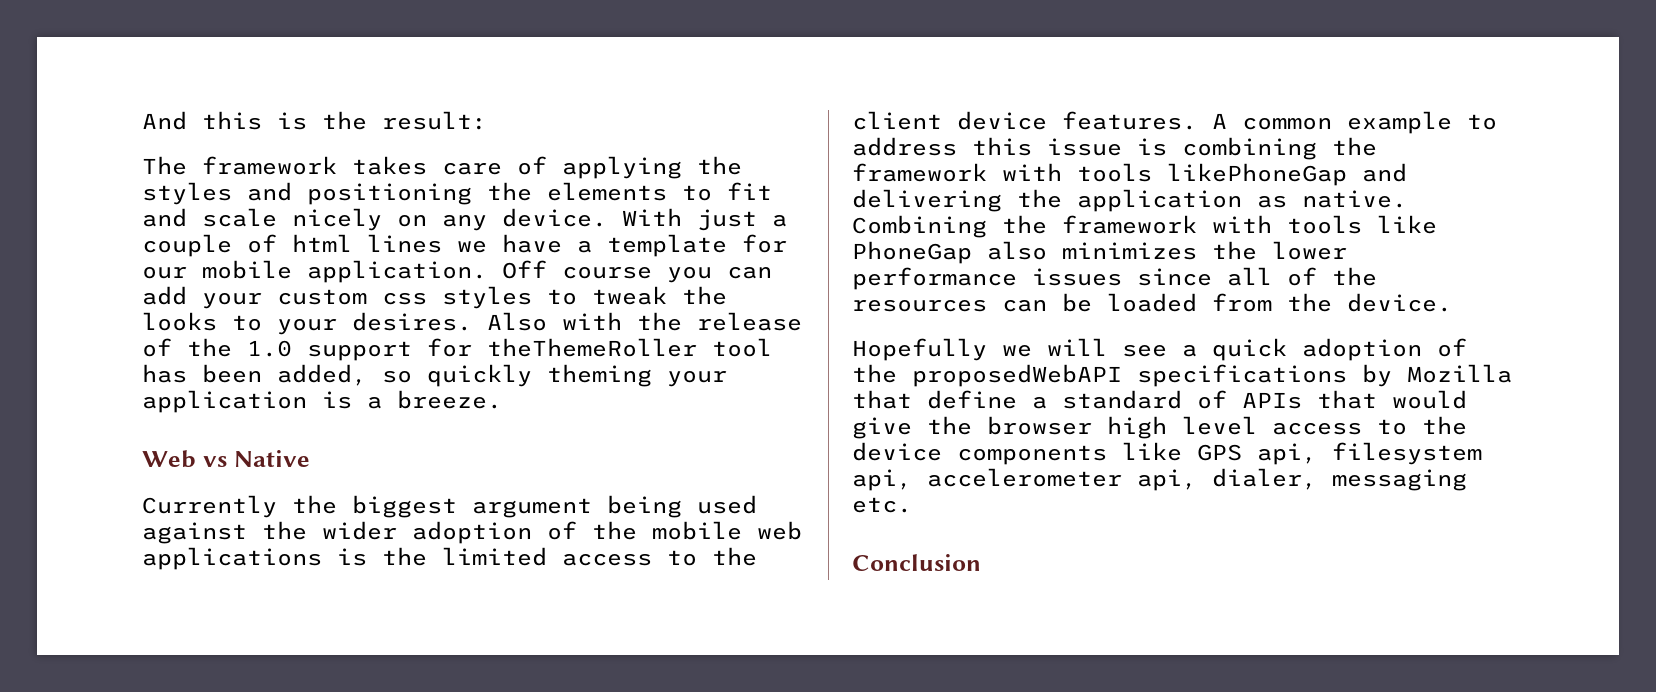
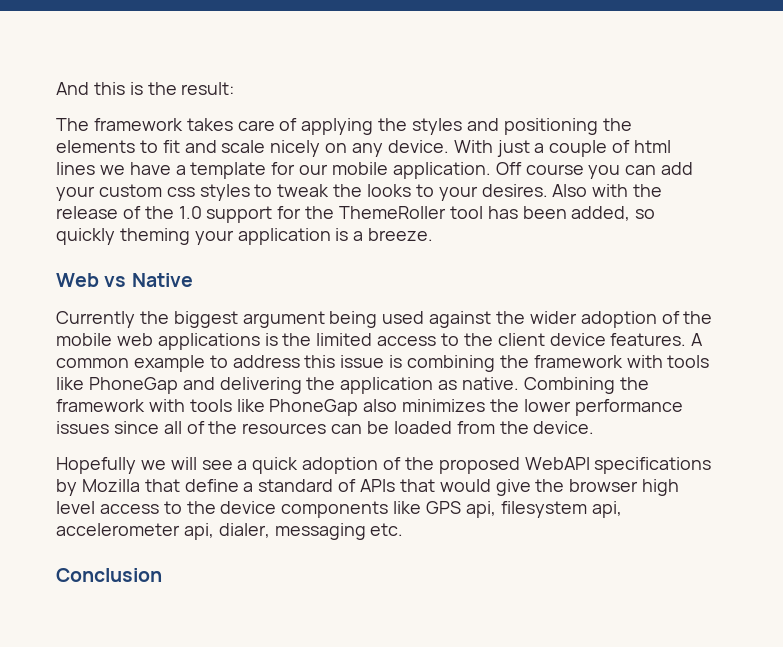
[487,338,697,357] theThemeRoller -> [305,206,447,219] the ThemeRoller
[1167,163,1347,186] likePhoneGap -> [56,377,178,394] like PhoneGap
[912,364,1122,387] proposedWebAPI -> [438,457,590,474] proposed WebAPI

